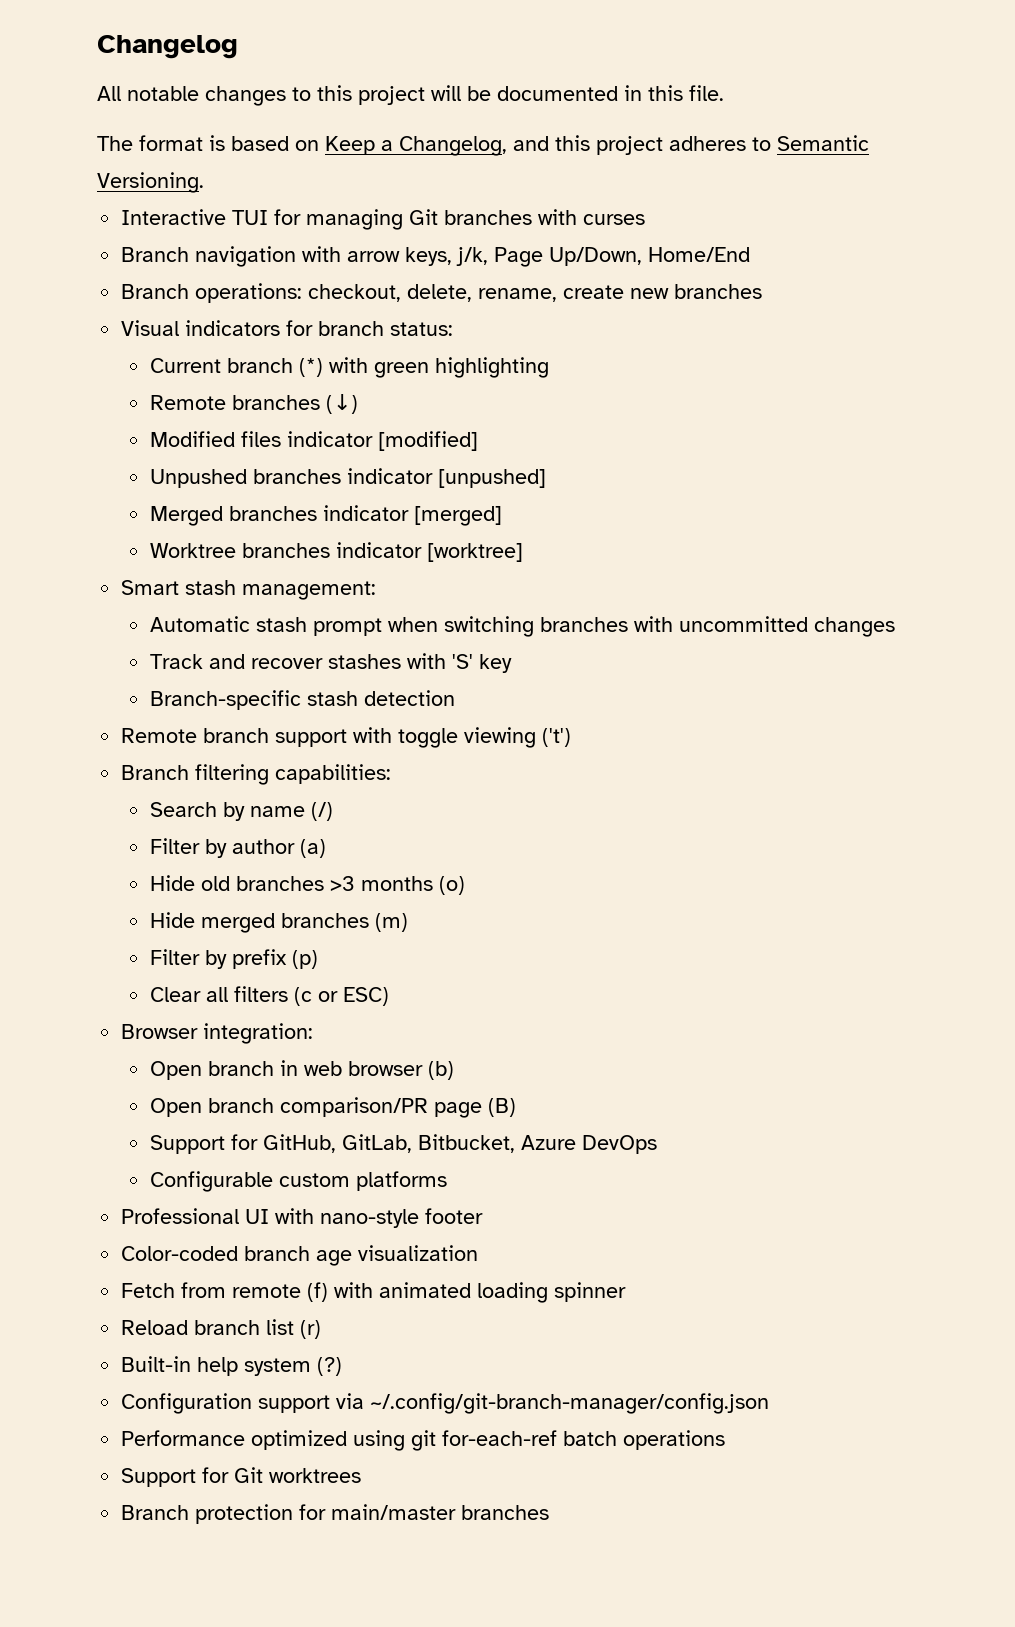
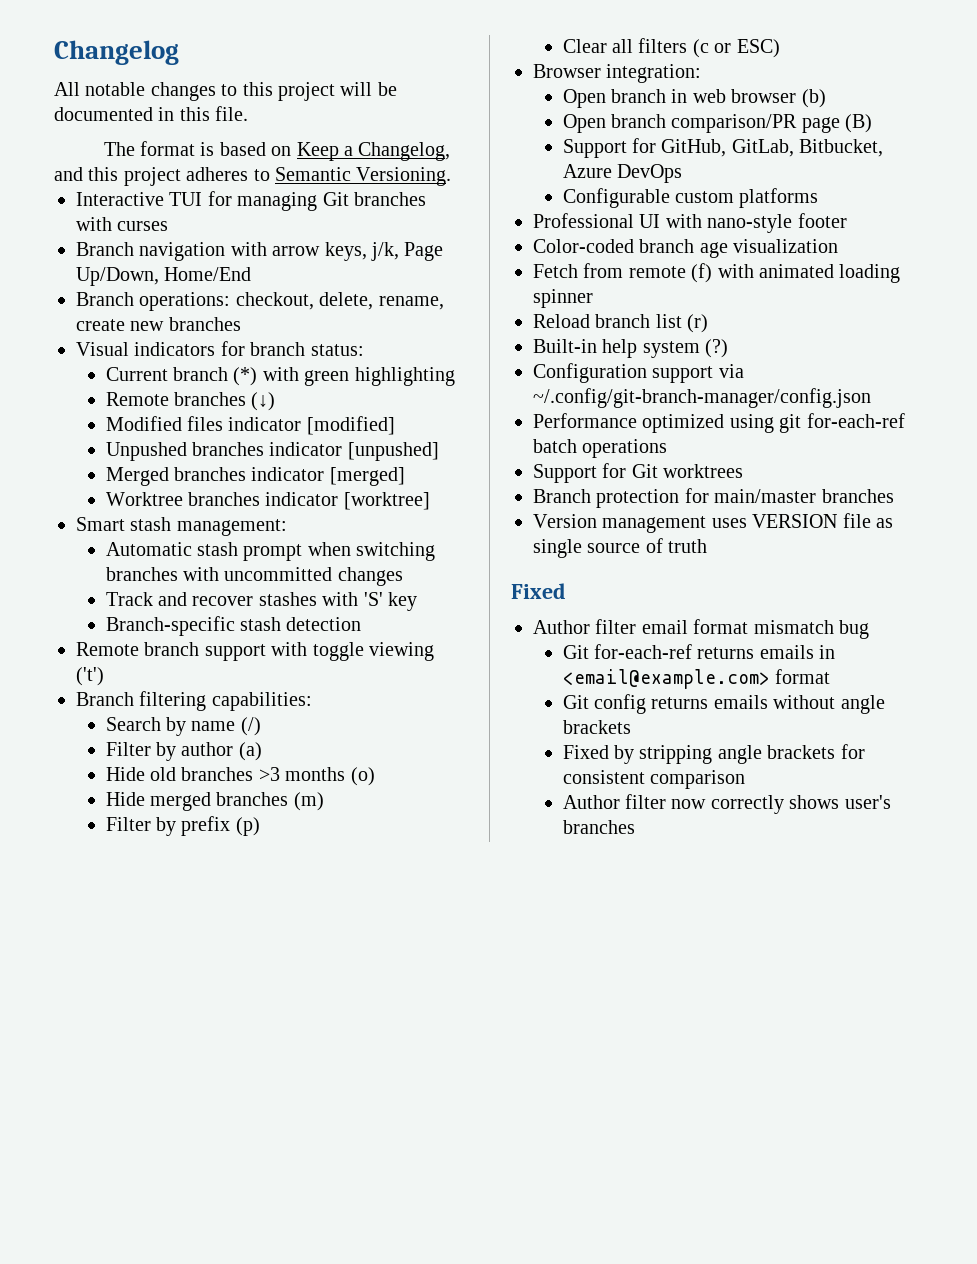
(550, 1512) none -> [533,513,893,533] [533,538,708,558] [511,583,566,599] [533,619,869,639] [562,644,836,659] [562,669,830,689] [562,694,885,714] [562,720,631,734] [562,744,865,764] [562,770,745,789] [562,794,891,814] [562,820,635,834] // Version management uses VERSION file as single source of truth // Fixed // Author filter email format mismatch bug // Git for-each-ref returns emails in <email@example.com> format // Git config returns emails without angle brackets // Fixed by stripping angle brackets for consistent comparison // Author filter now correctly shows user's branches

